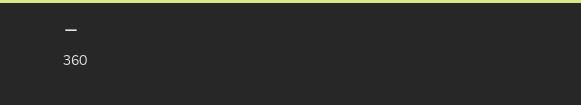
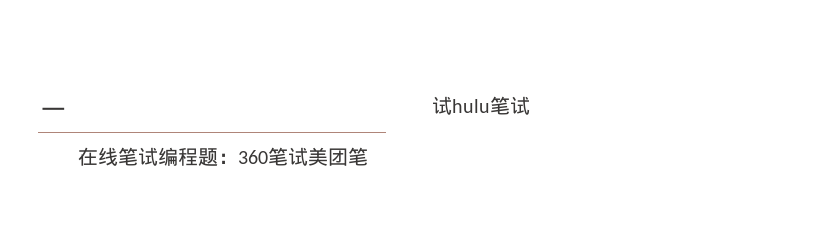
[63,55,87,65] 360 -> [78,147,369,166] [432,96,530,115] 在线笔试编程题：360笔试美团笔试hulu笔试

